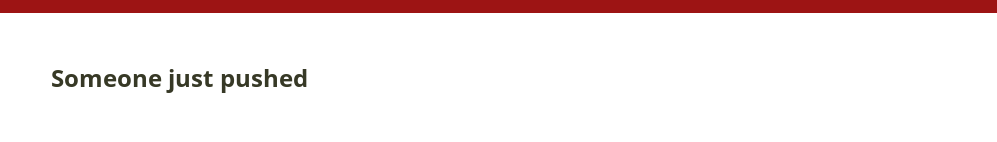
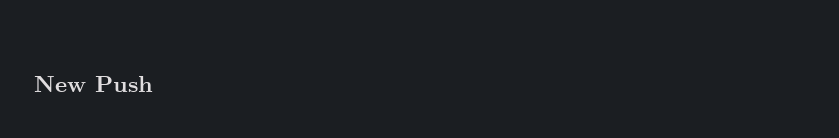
[51,69,308,93] Someone just pushed -> [34,76,153,92] New Push

